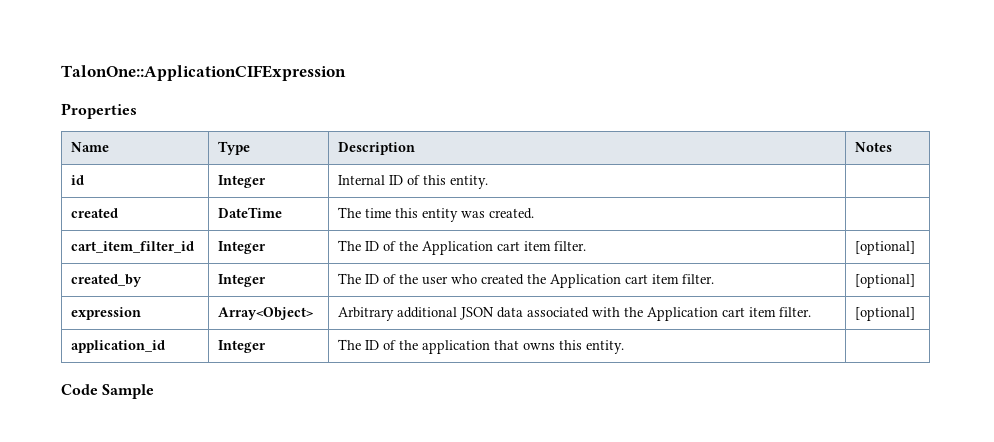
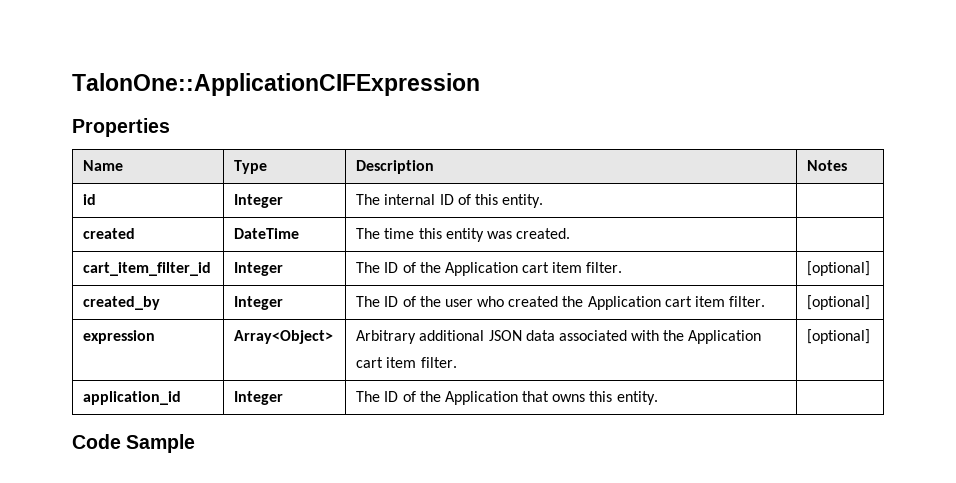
[338,175,386,185] Internal -> [356,194,436,205] The internal
[422,340,491,354] application -> [444,391,518,405] Application

